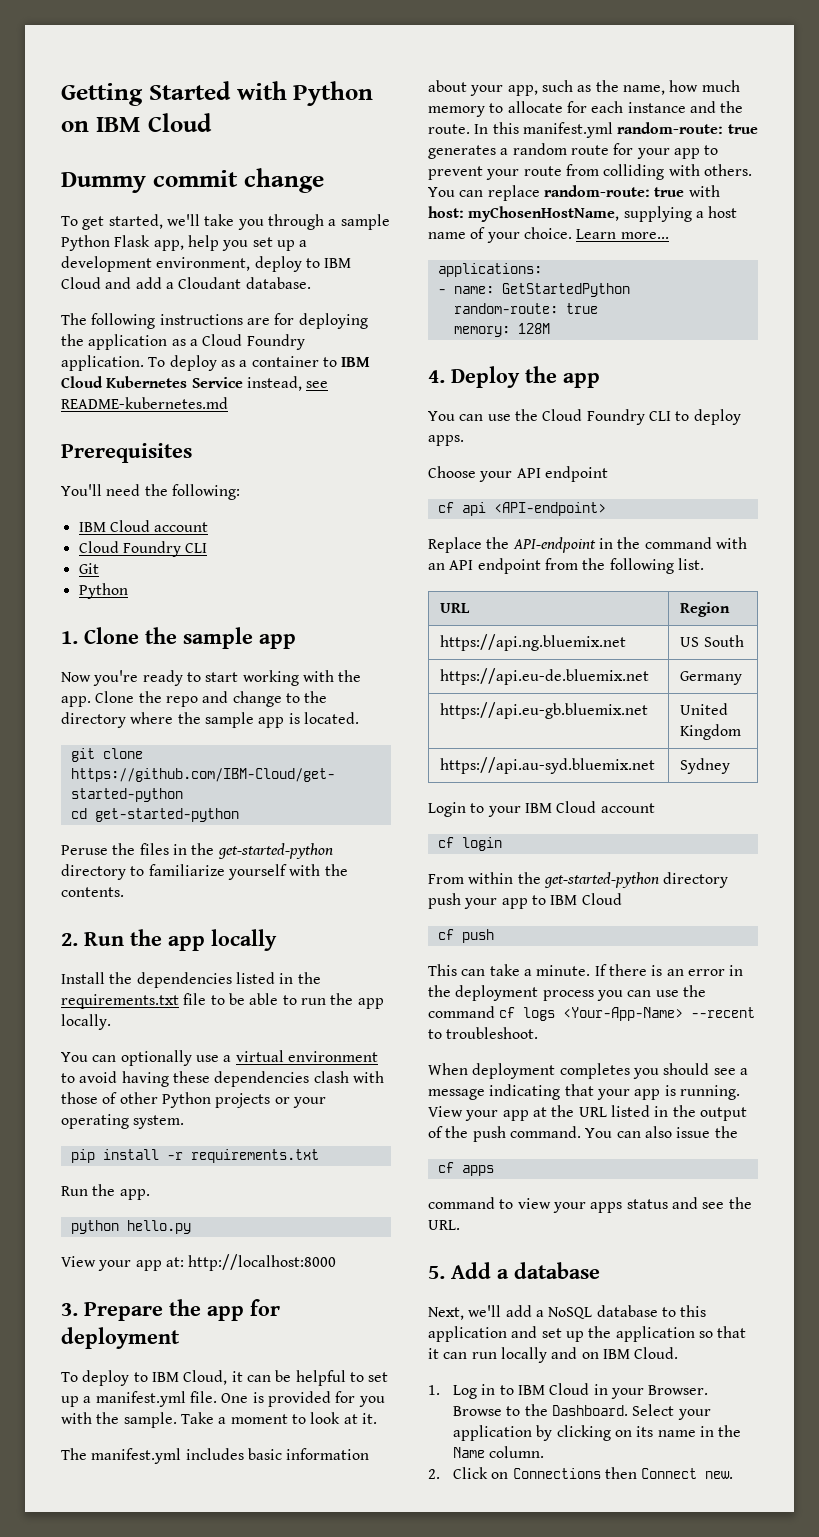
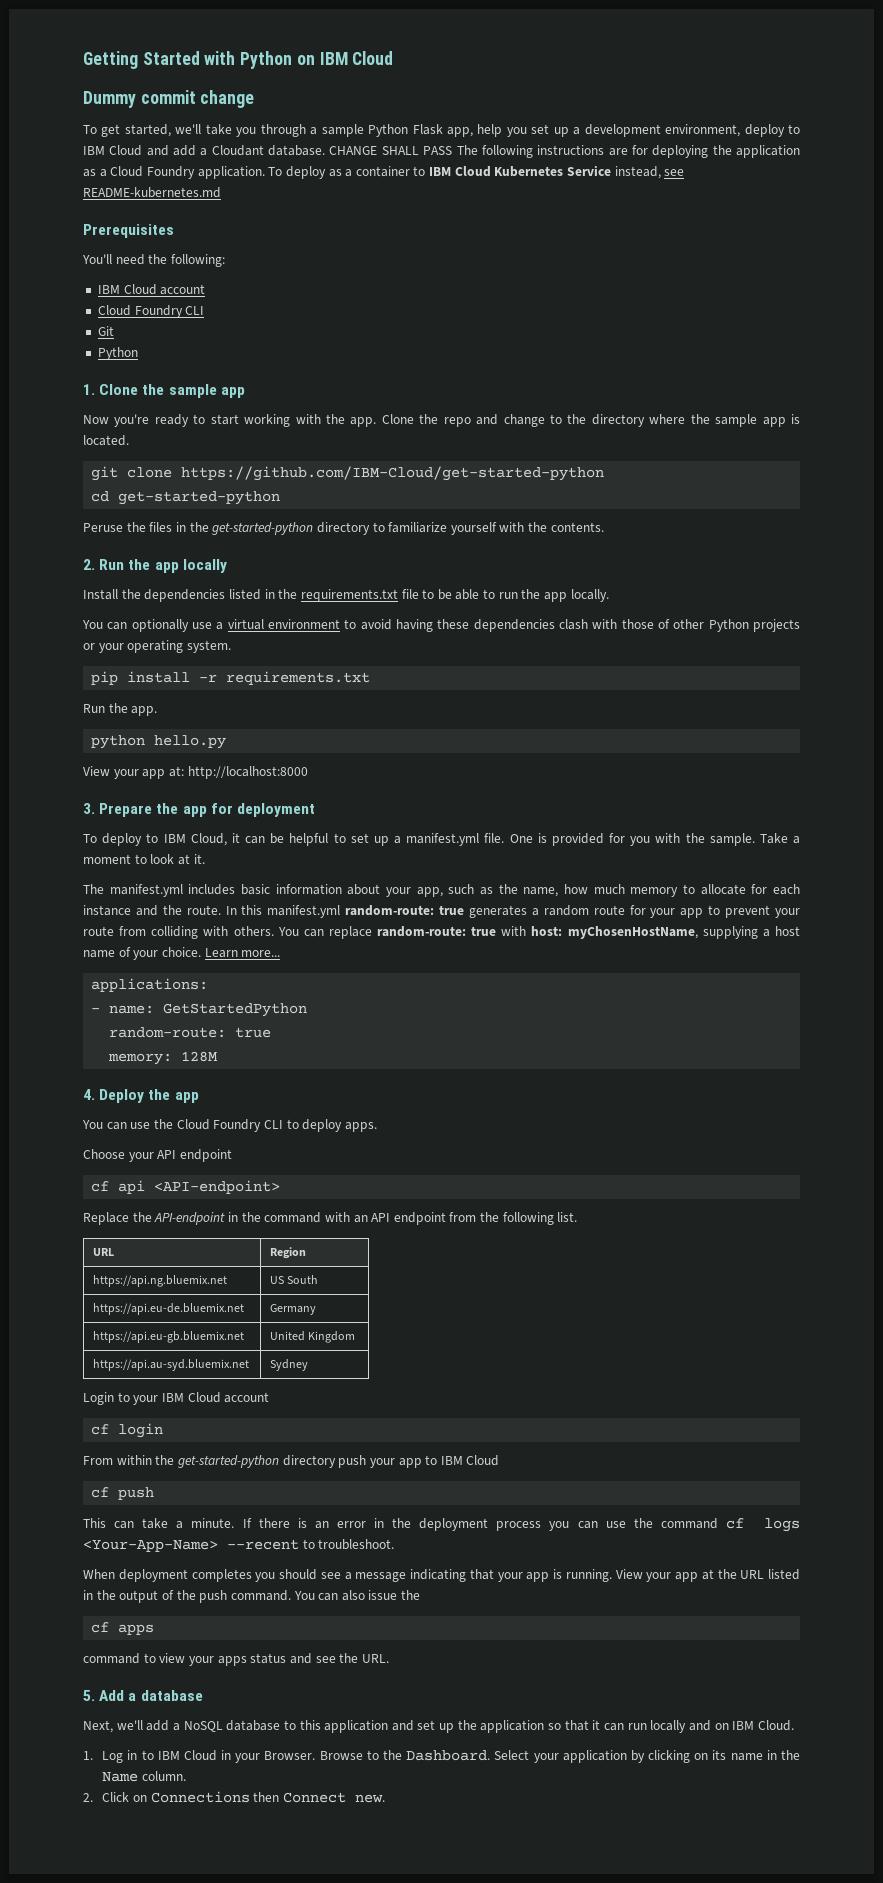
(311, 283) // -> [329,146,453,155] CHANGE SHALL PASS

